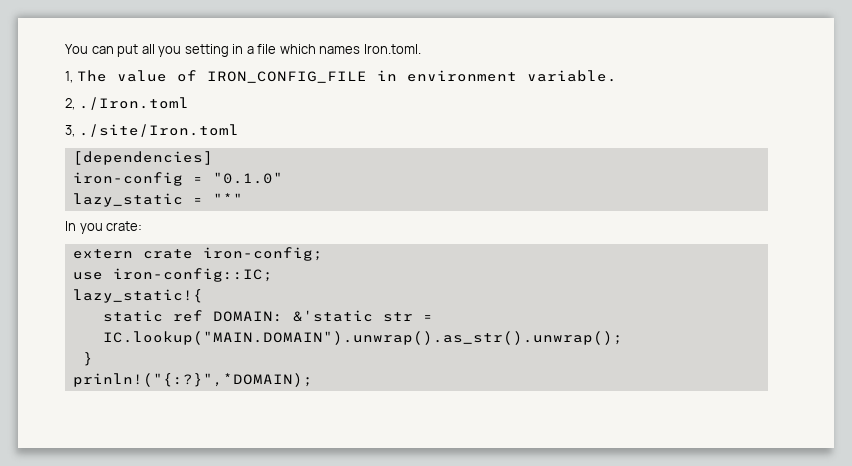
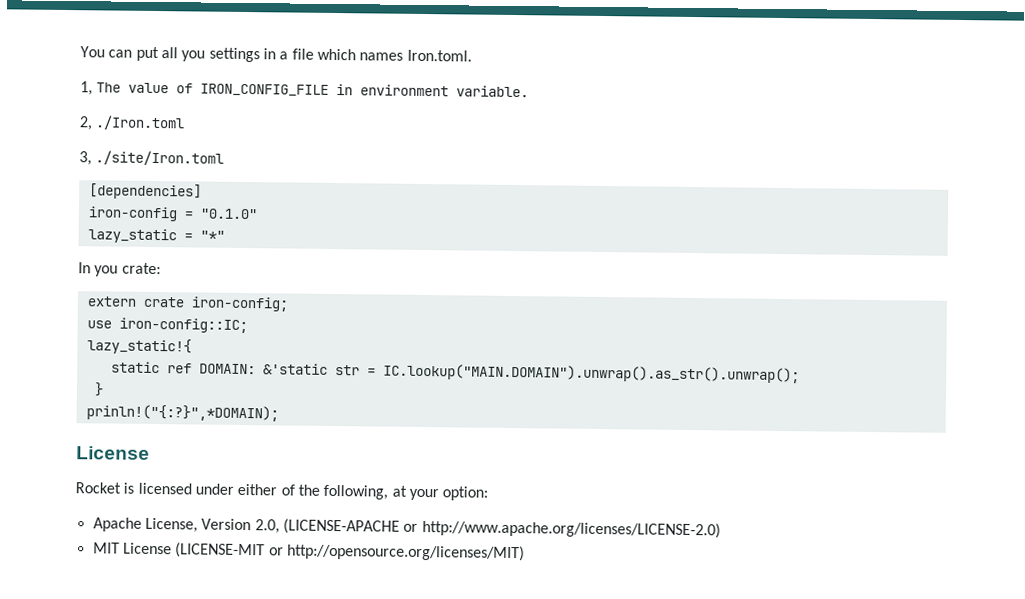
[184,44,229,57] setting -> [208,47,260,63] settings
(313, 380) none -> [76,446,150,460] [75,482,489,501] [92,517,721,539] [92,542,525,562] // License // Rocket is licensed under either of the following, at your option: // Apache License, Version 2.0, (LICENSE-APACHE or http://www.apache.org/licenses/LICENSE-2.0) // MIT License (LICENSE-MIT or http://opensource.org/licenses/MIT)

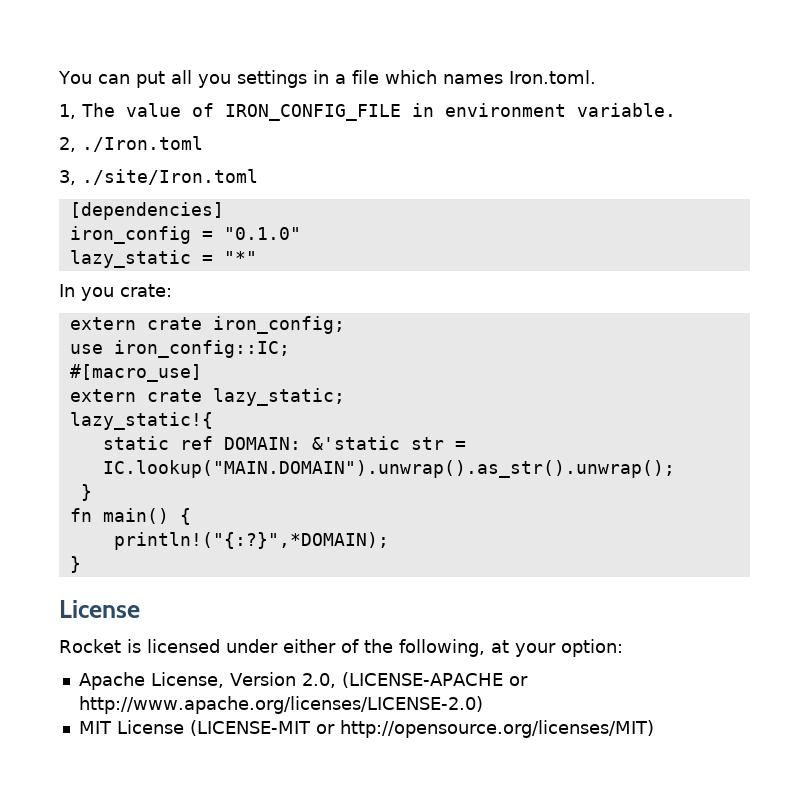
[87,206,178,222] iron-config -> [69,226,191,244] iron_config
[190,296,289,312] iron-config; -> [212,316,345,334] iron_config;
[118,317,248,334] iron-config::IC; -> [113,340,290,358] [69,364,202,382] [69,388,345,406] iron_config::IC; // #[macro_use] // extern crate lazy_static;
[85,404,279,422] prinln!("{:?}",*DOMAIN); -> [69,508,191,525] [113,532,389,550] [69,556,81,573] fn main() { // println!("{:?}",*DOMAIN); // }

